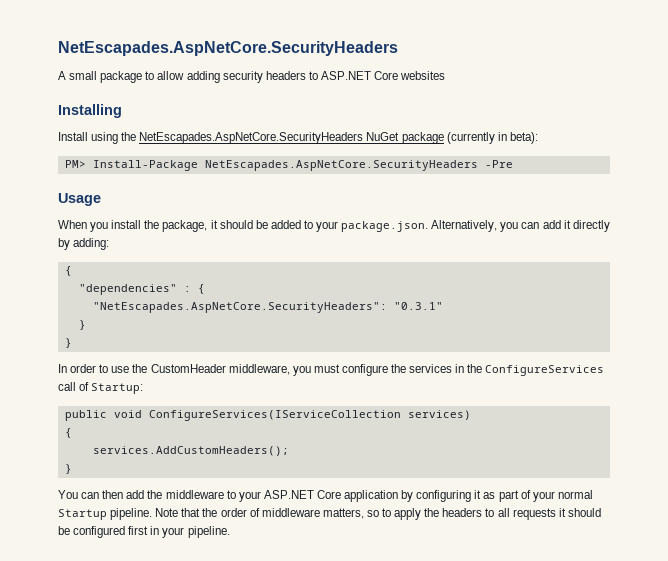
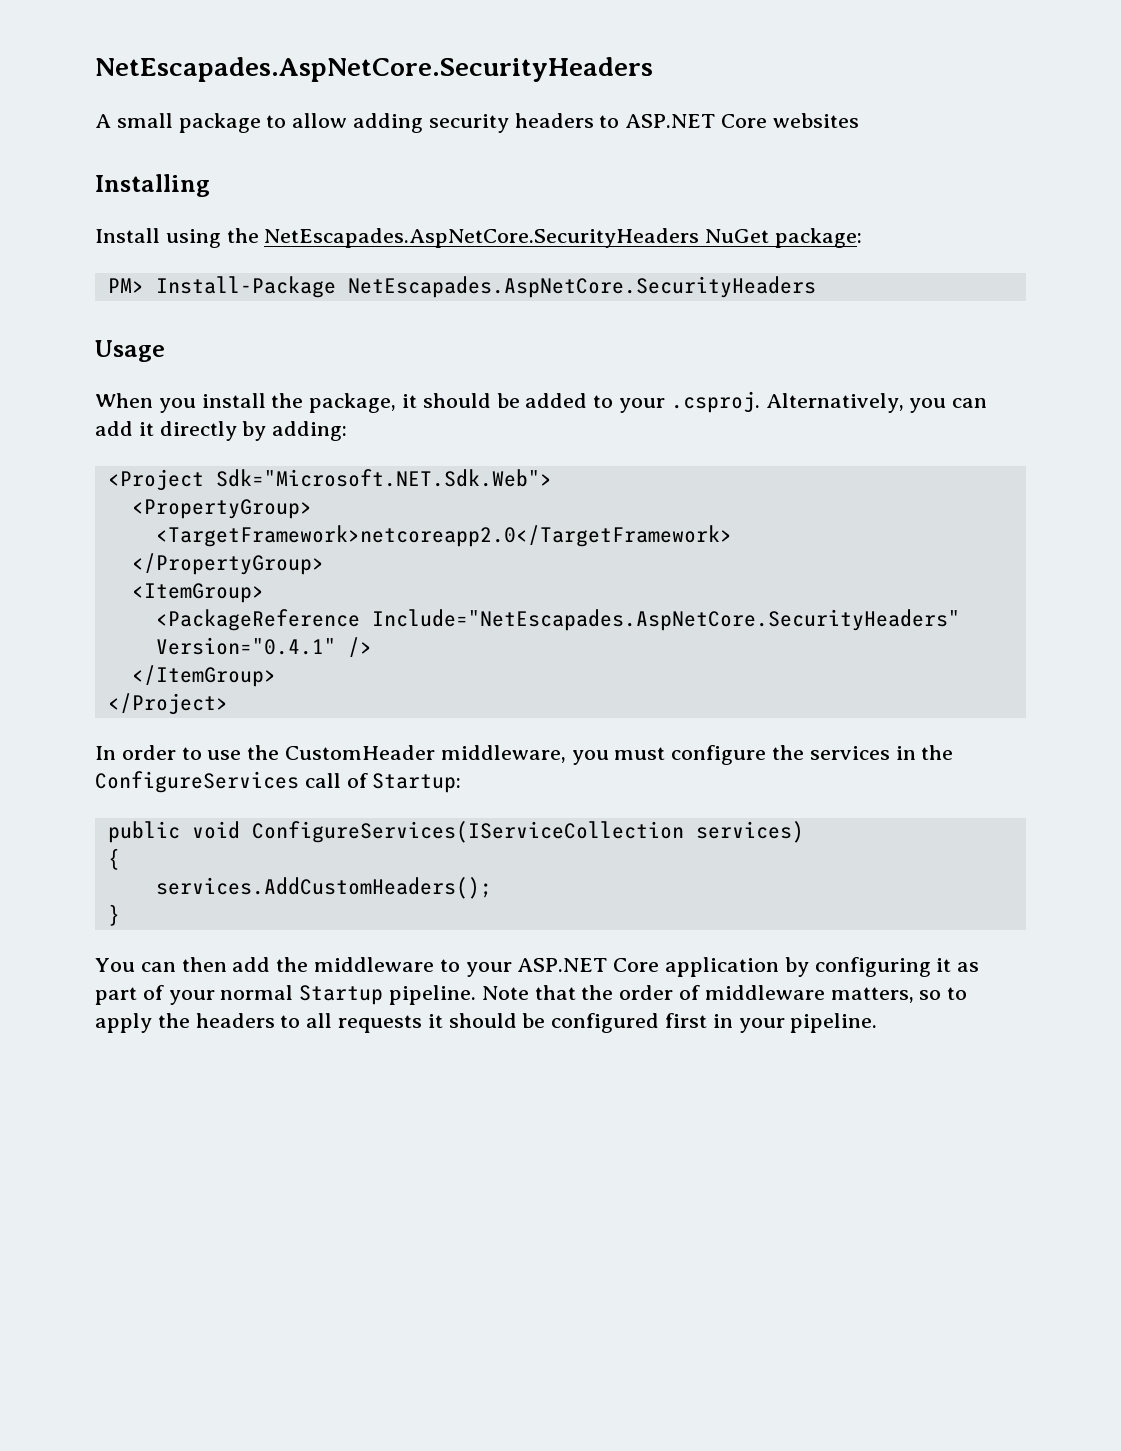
[401,132,538,144] package (currently in beta): -> [775,228,863,248] package:
[484,160,513,168] -Pre -> (816, 287) none
[341,221,429,232] package.json. -> [670,391,760,413] .csproj.
[64,266,72,276] [78,284,205,295] [92,302,443,313] [78,320,86,330] [64,338,72,348] { // "dependencies" : { // "NetEscapades.AspNetCore.SecurityHeaders": "0.3.1" // } // } -> [107,469,552,491] [131,499,312,519] [155,525,732,547] [131,553,324,575] [131,583,264,603] [155,609,960,631] [155,637,372,657] [131,665,276,687] [107,693,228,715] <Project Sdk="Microsoft.NET.Sdk.Web"> // <PropertyGroup> // <TargetFramework>netcoreapp2.0</TargetFramework> // </PropertyGroup> // <ItemGroup> // <PackageReference Include="NetEscapades.AspNetCore.SecurityHeaders" Version="0.4.1" /> // </ItemGroup> // </Project>

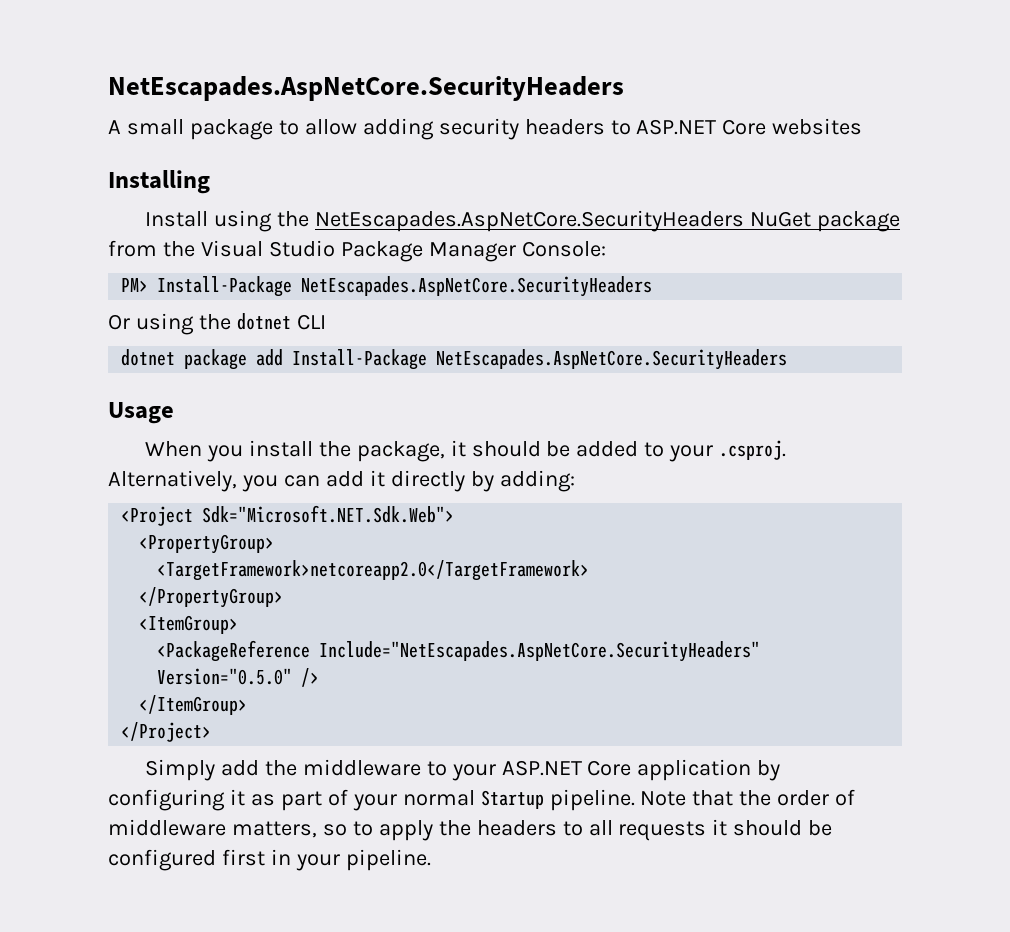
[775,228,863,248] [107,278,144,293] package: // PM> -> [816,211,900,232] [108,240,606,262] [121,276,653,297] [108,313,326,335] [121,349,284,370] package from the Visual Studio Package Manager Console: // PM> Install-Package NetEscapades.AspNetCore.SecurityHeaders // Or using the dotnet CLI // dotnet package add
[155,637,336,655] Version="0.4.1" -> [157,668,293,685] Version="0.5.0"
[95,745,954,765] [95,771,462,793] [107,821,804,843] [107,848,120,870] [155,877,492,899] [107,904,120,926] [95,957,227,972] In order to use the CustomHeader middleware, you must configure the services in the ConfigureServices call of Startup: // public void ConfigureServices(IServiceCollection services) // { // services.AddCustomHeaders(); // } // You can then -> [144,759,215,781] Simply

